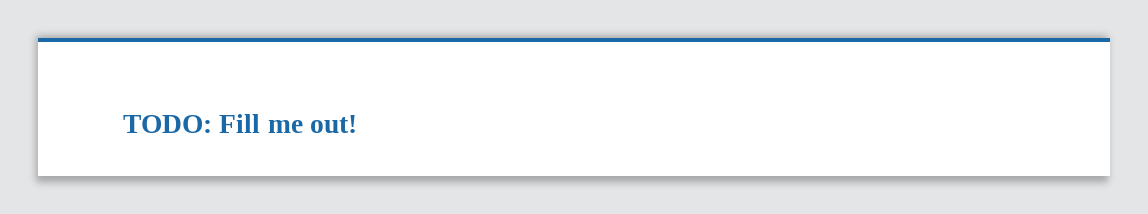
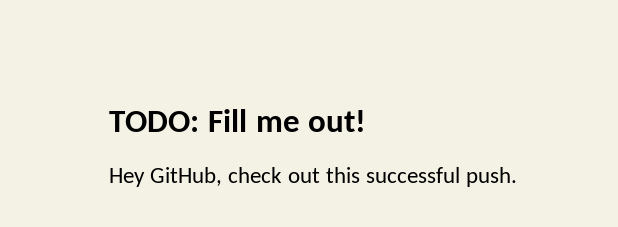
(358, 124) none -> [109,167,518,187] // Hey GitHub, check out this successful push.

